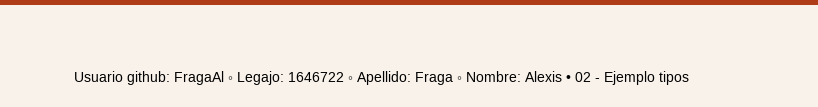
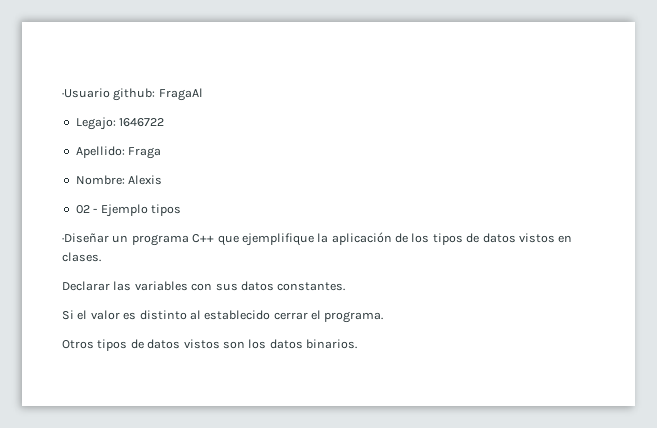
[74,71,123,82] Usuario -> [62,88,110,98] ·Usuario
[228,76,233,82] ◦ -> (203, 94) //
[348,76,353,82] ◦ -> (165, 122) //
[457,76,462,82] ◦ -> (162, 153) //
[566,75,571,82] • -> (163, 180) //
(689, 78) none -> [62,232,573,246] [62,252,101,262] [62,281,346,291] [62,310,384,323] [62,339,357,351] // ·Diseñar un programa C++ que ejemplifique la aplicación de los tipos de datos vistos en clases. // Declarar las variables con sus datos constantes. // Si el valor es distinto al establecido cerrar el programa. // Otros tipos de datos vistos son los datos binarios.

